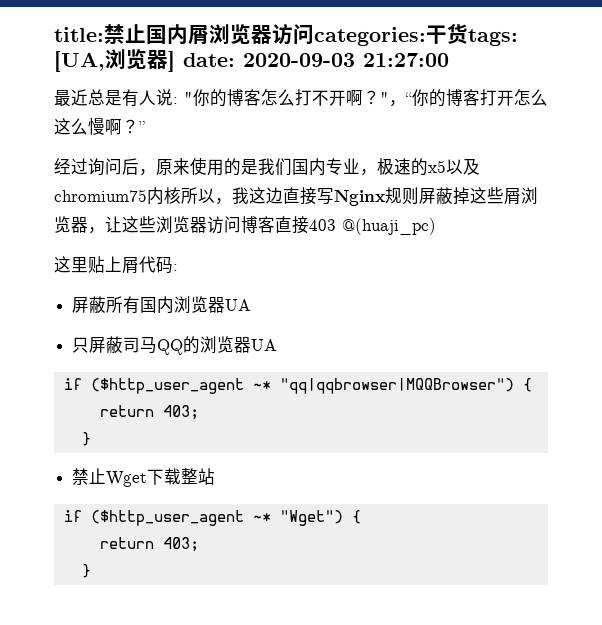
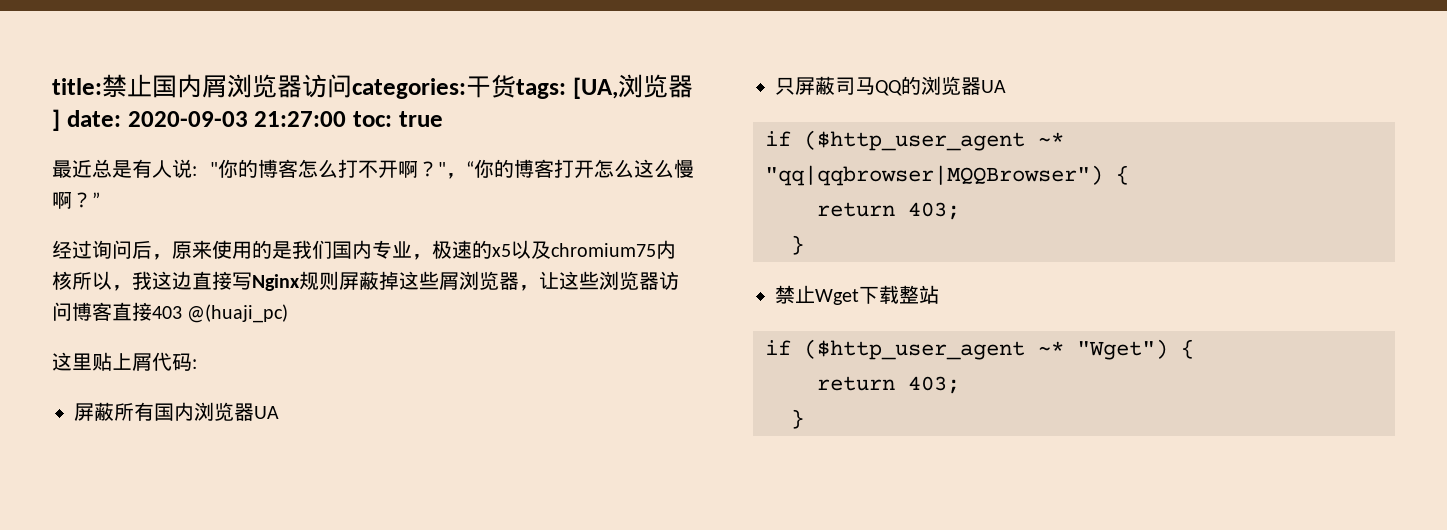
(449, 60) none -> [353,111,443,127] toc: true

